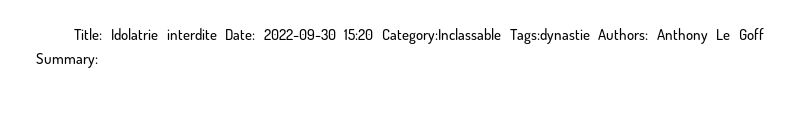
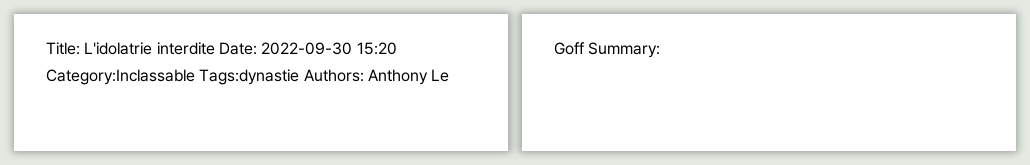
[110,28,158,40] Idolatrie -> [84,42,153,55] L'idolatrie

